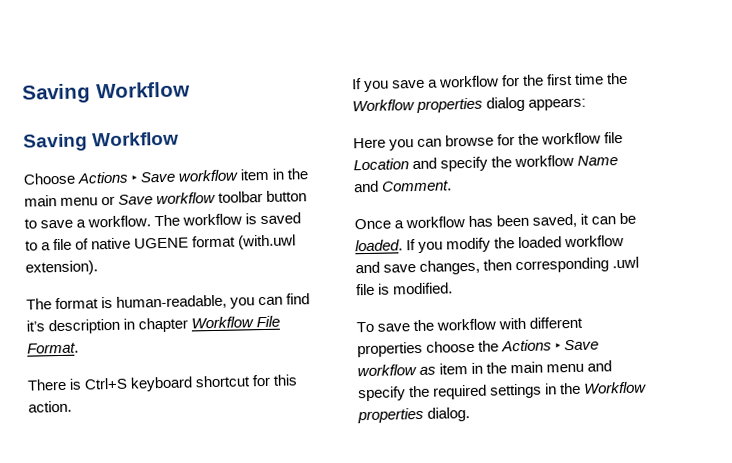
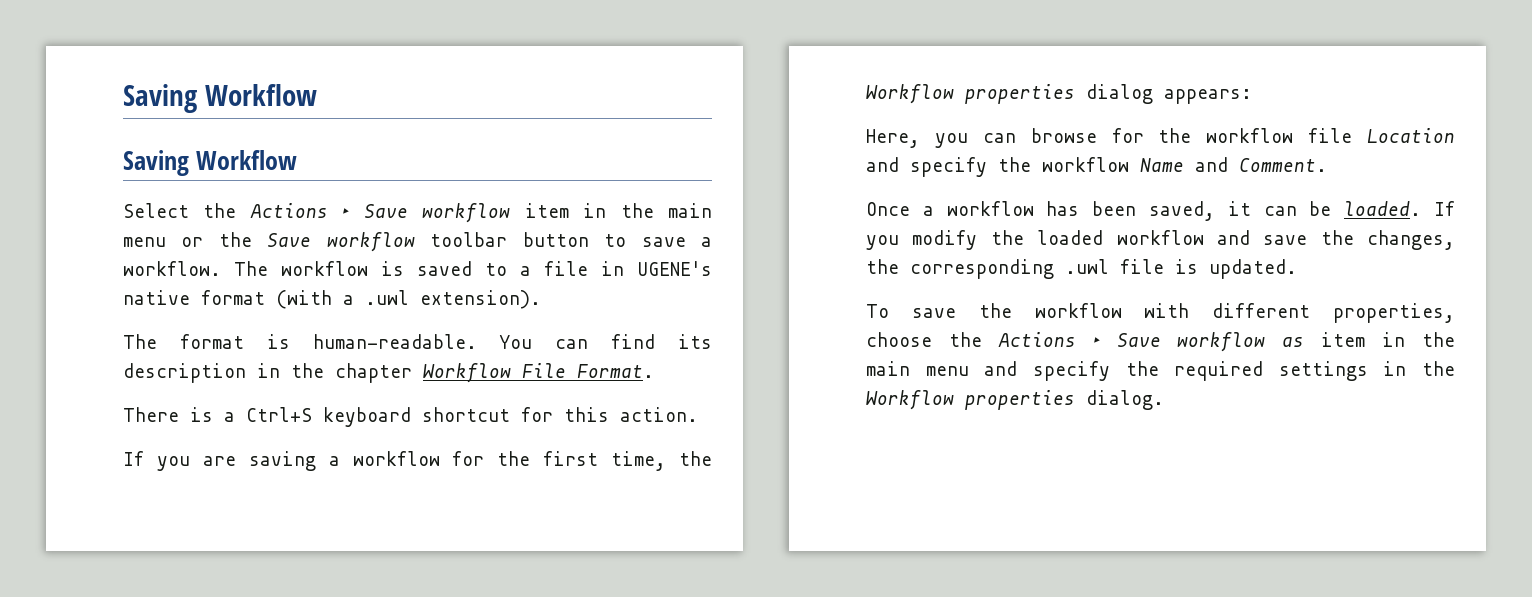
[23,172,76,185] Choose -> [123,203,237,218] Select the
(116, 200) none -> [218,232,252,247] the
[75,234,297,250] of native UGENE format (with.uwl -> [601,261,712,276] [123,290,409,309] in UGENE's native format (with a .uwl
[116,294,256,310] human-readable, you -> [312,334,533,349] human-readable. You
[26,320,45,332] it’s -> [678,334,712,349] its
(136, 324) none -> [291,363,324,378] the
(83, 384) none -> [224,412,235,422] a
[392,79,426,89] save -> [202,451,316,471] are saving
[574,73,605,85] time -> [611,451,667,471] time,
[353,137,386,149] Here -> [866,129,920,148] Here,
[419,259,513,275] changes, then -> [1320,230,1455,250] [866,259,899,274] the changes, the
[393,282,454,295] modified. -> [1209,259,1297,279] updated.
[357,341,423,358] properties -> [1333,303,1455,323] properties,

